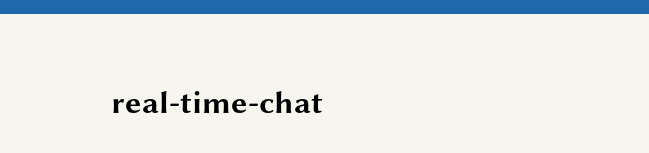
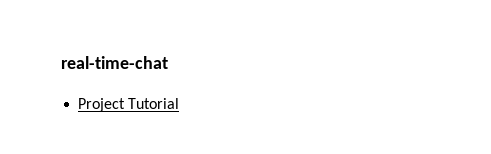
(323, 102) none -> [78,98,180,112] // Project Tutorial

